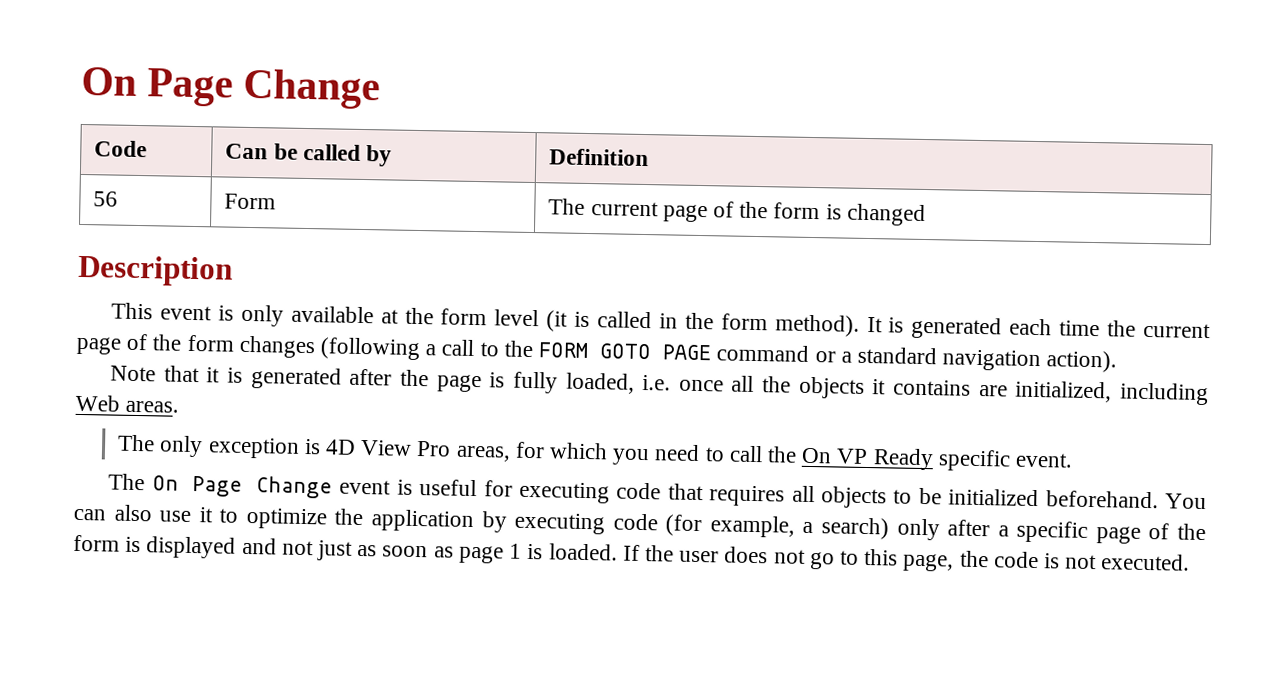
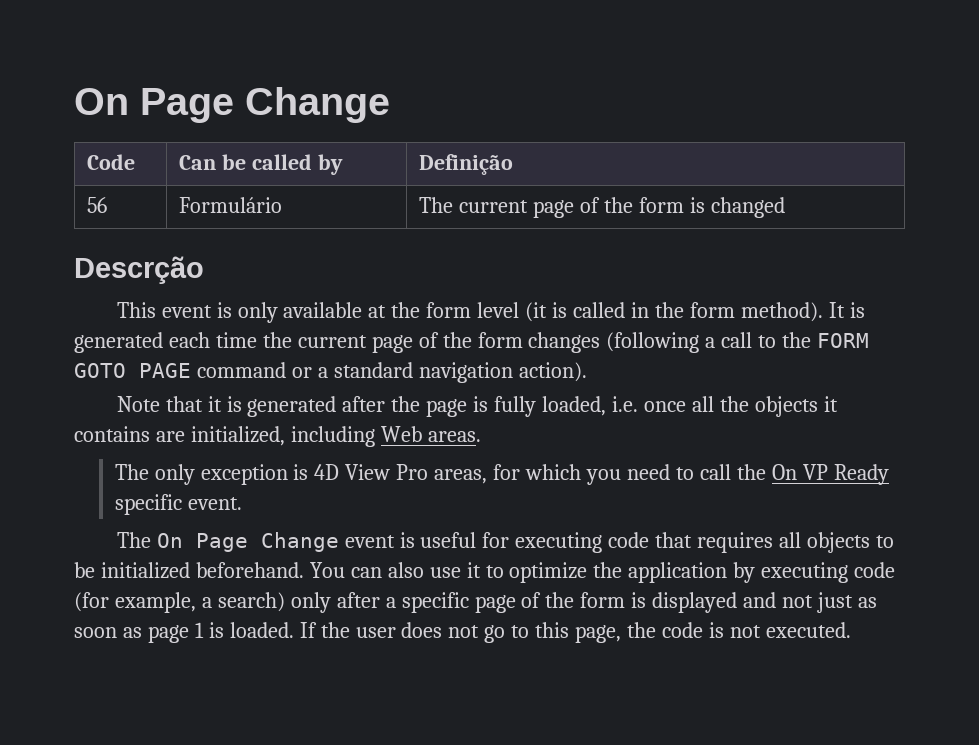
[549,148,650,167] Definition -> [419,154,514,175] Definição
[224,193,277,210] Form -> [179,197,283,213] Formulário
[77,254,233,287] Description -> [74,256,204,284] Descrção

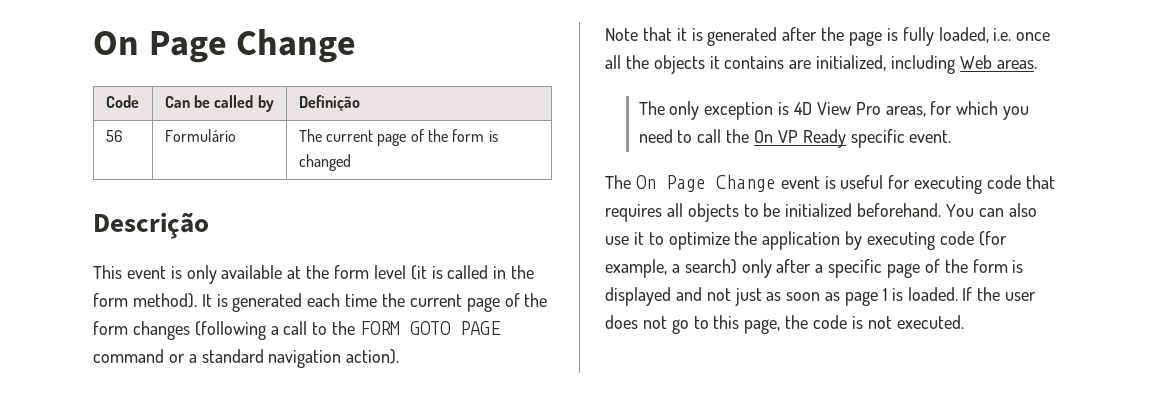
[74,256,204,284] Descrção -> [93,212,209,239] Descrição

